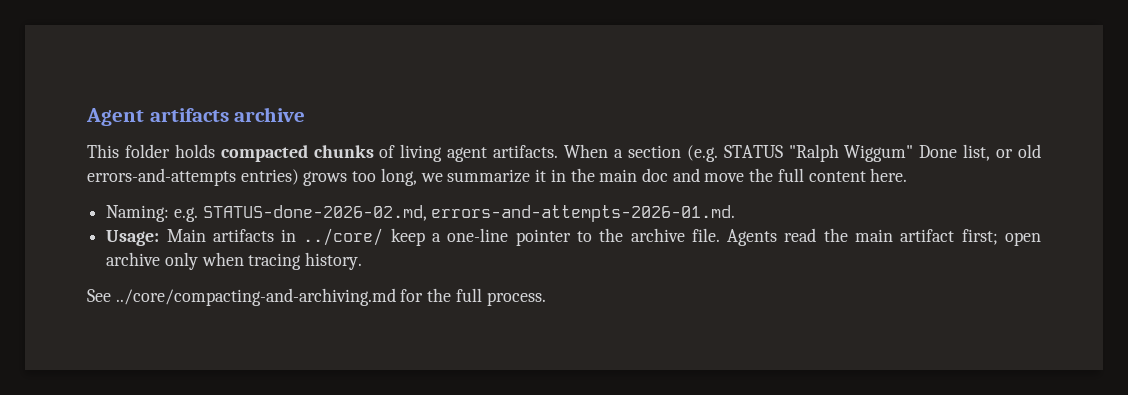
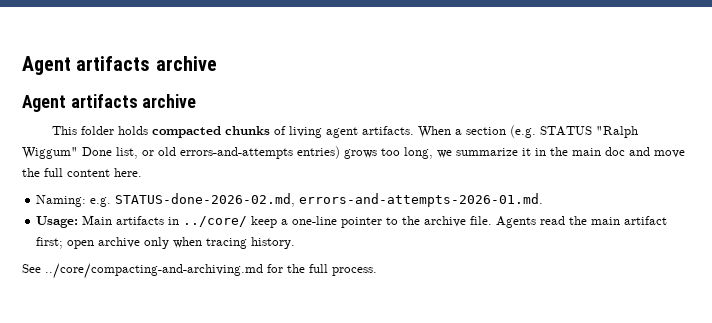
[86,107,306,126] Agent artifacts archive -> [22,56,217,75] [22,94,197,112] Agent artifacts archive // Agent artifacts archive

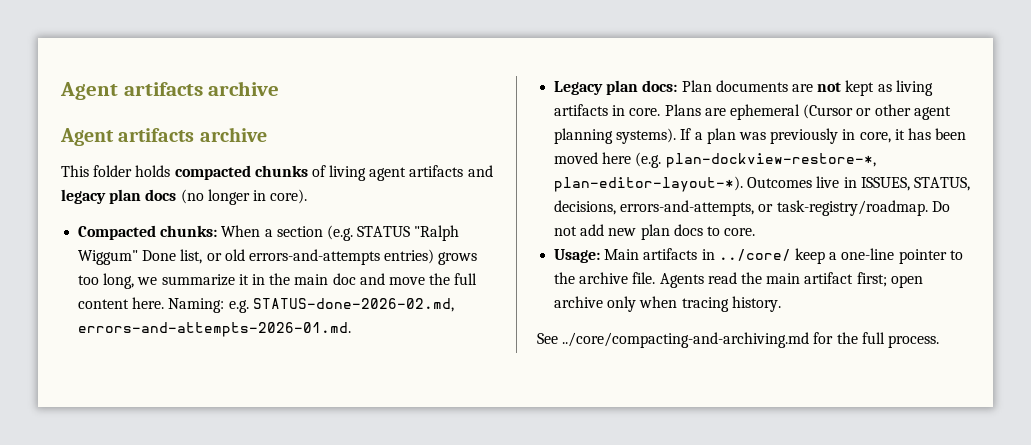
[362,126,415,135] artifacts. -> [409,165,493,177] [61,189,308,205] [78,225,218,240] artifacts and legacy plan docs (no longer in core). // Compacted chunks:
(142, 172) // -> (165, 303) none
(544, 200) none -> [554,80,933,96] [554,104,951,120] [554,128,967,144] [554,152,876,168] [554,176,970,192] [554,200,950,216] [554,224,756,240] // Legacy plan docs: Plan documents are not kept as living artifacts in core. Plans are ephemeral (Cursor or other agent planning systems). If a plan was previously in core, it has been moved here (e.g. plan-dockview-restore-*, plan-editor-layout-*). Outcomes live in ISSUES, STATUS, decisions, errors-and-attempts, or task-registry/roadmap. Do not add new plan docs to core.

